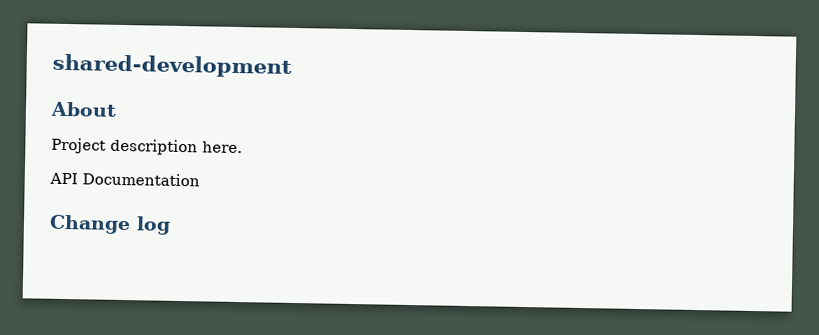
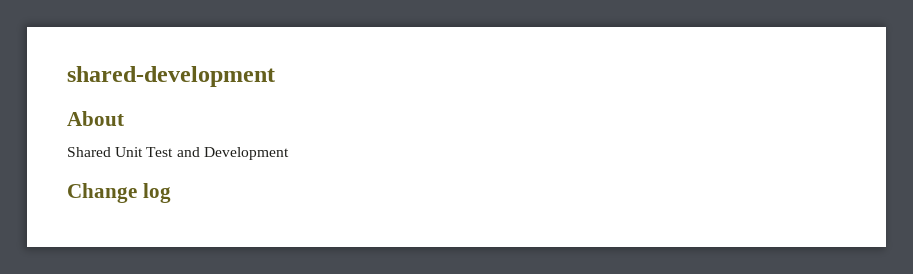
[51,137,243,156] [49,172,200,187] Project description here. // API Documentation -> [67,147,289,160] Shared Unit Test and Development

